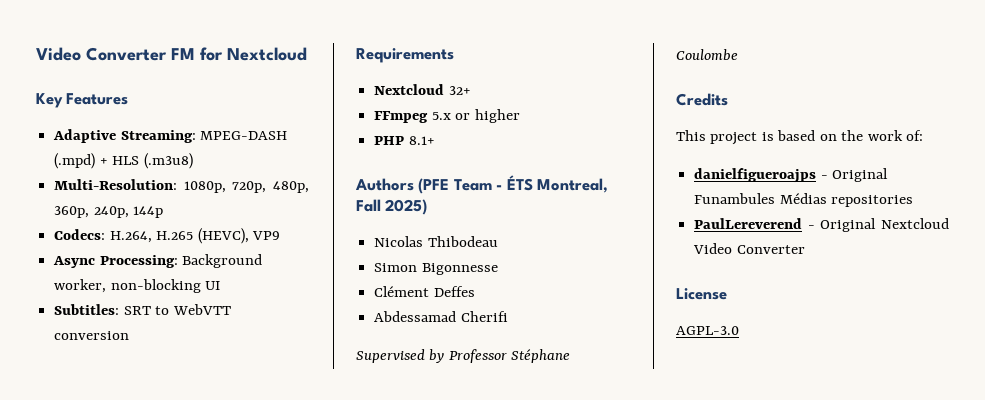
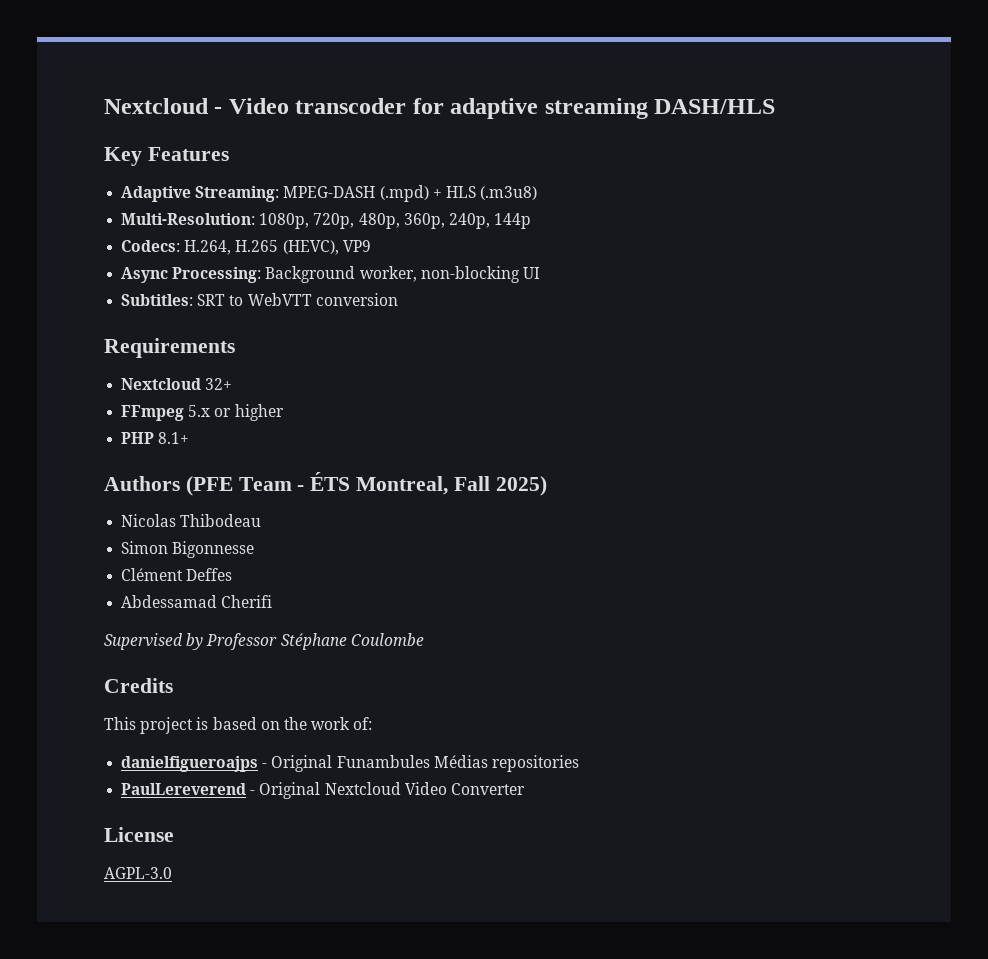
[36,47,307,61] Video Converter FM for Nextcloud -> [104,98,776,119] Nextcloud - Video transcoder for adaptive streaming DASH/HLS

